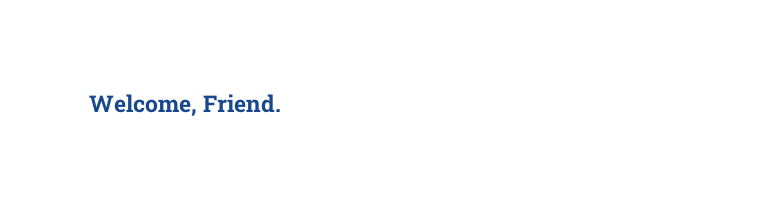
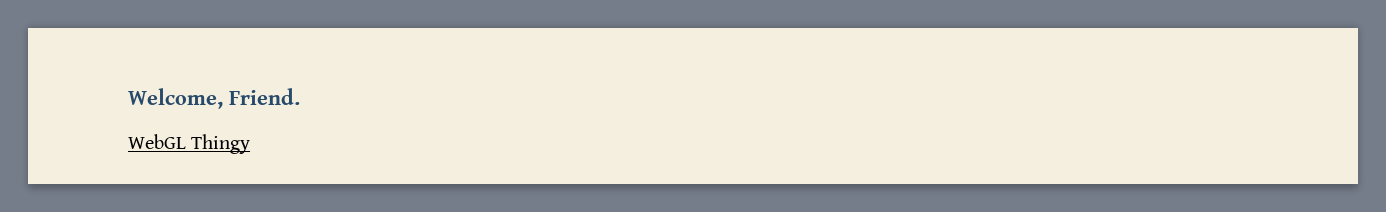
(282, 103) none -> [128,134,251,154] // WebGL Thingy

